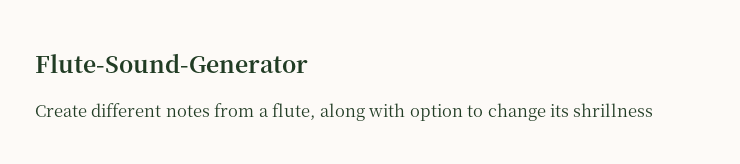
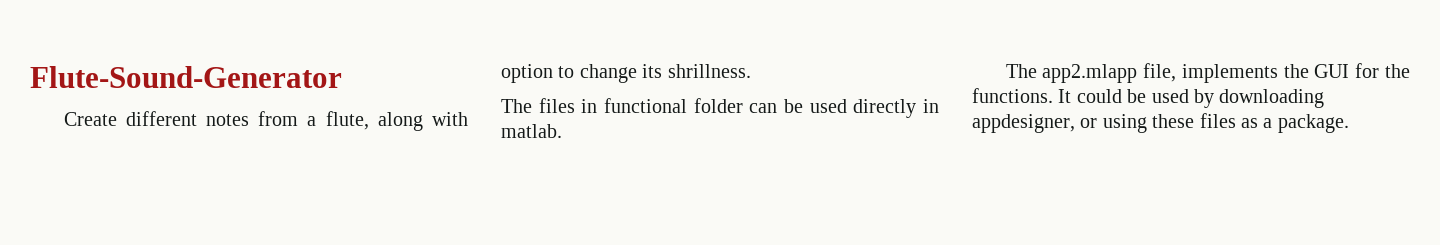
[573,103,654,117] shrillness -> [667,64,751,78] [501,98,939,118] [501,124,562,138] [1005,63,1410,83] [972,88,1325,108] [972,113,1349,133] shrillness. // The files in functional folder can be used directly in matlab. // The app2.mlapp file, implements the GUI for the functions. It could be used by downloading appdesigner, or using these files as a package.

